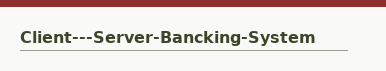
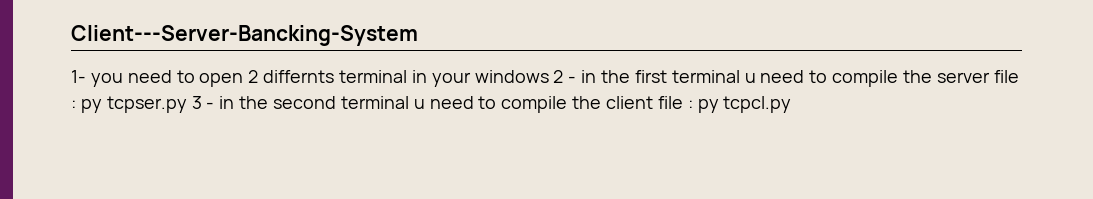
(316, 38) none -> [71,70,1019,87] [71,96,792,113] // 1- you need to open 2 differnts terminal in your windows 2 - in the first terminal u need to compile the server file : py tcpser.py 3 - in the second terminal u need to compile the client file : py tcpcl.py

